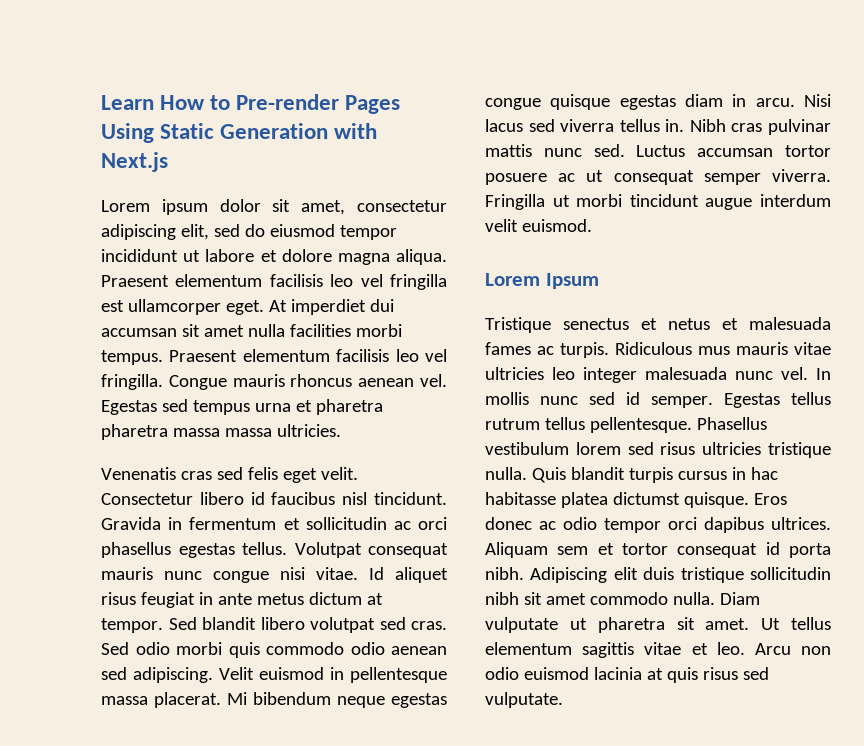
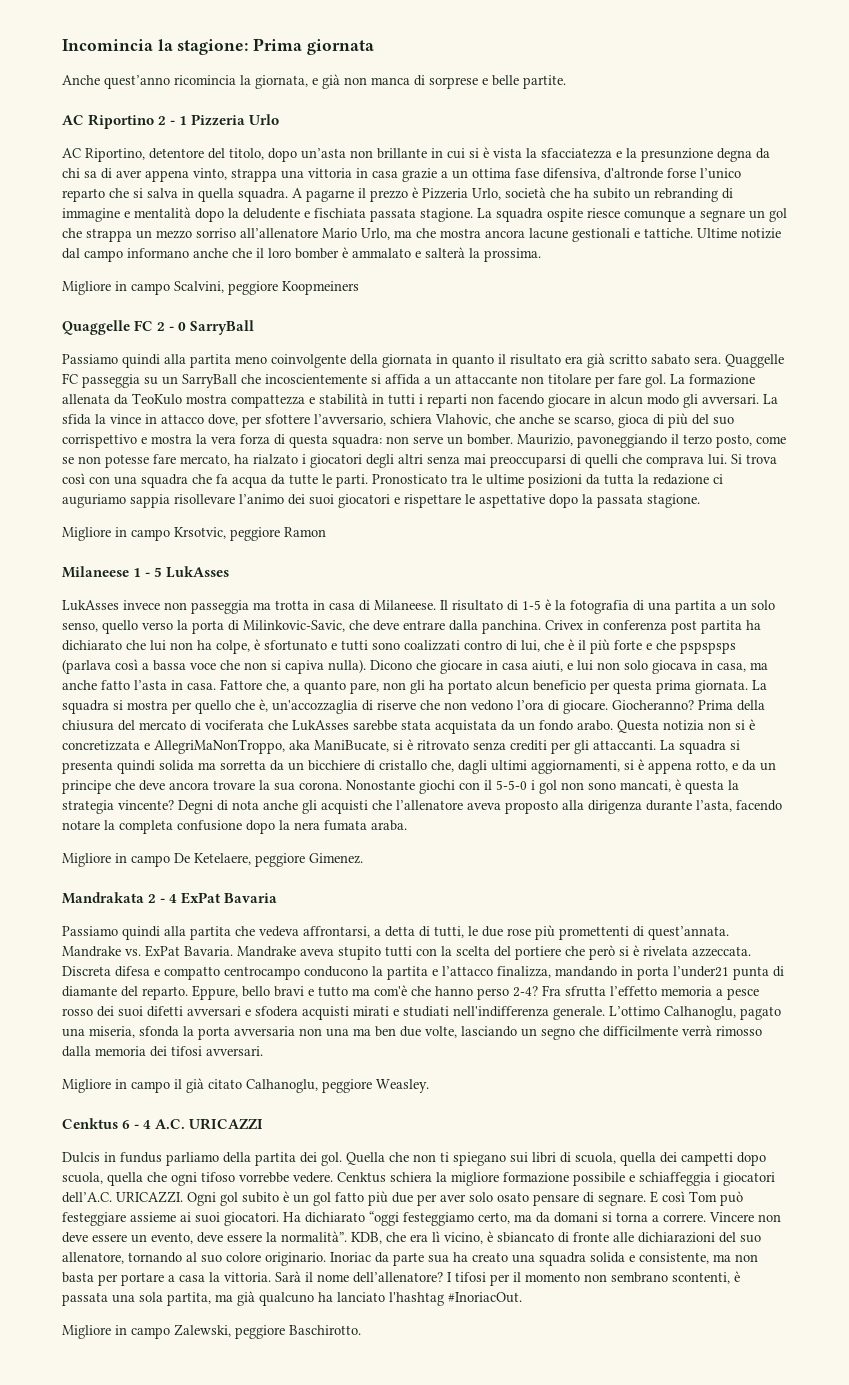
[101,94,401,114] [101,123,378,143] [101,152,168,172] [101,199,447,215] [101,224,397,240] [101,249,448,265] [101,274,447,290] [101,299,394,315] [101,324,402,337] [101,349,447,365] [101,374,447,390] [101,399,383,415] [101,424,341,440] [101,467,358,483] [101,492,447,505] [101,517,447,530] [101,542,448,558] [101,567,448,583] [101,592,383,608] [101,617,447,633] [101,642,447,658] [101,667,447,683] [101,692,447,708] [485,94,831,110] [485,119,831,135] [485,144,831,157] [485,169,831,185] [485,194,831,210] [485,219,592,232] [485,273,599,289] [485,317,831,333] [485,342,831,358] [485,367,831,383] [485,392,831,408] [485,417,767,433] [485,442,831,458] [485,467,778,483] [485,492,787,508] [485,517,831,533] [485,542,831,558] [485,567,831,583] [485,592,760,605] [485,617,831,633] [485,642,832,658] [485,667,769,683] [485,692,563,708] Learn How to Pre-render Pages Using Static Generation with Next.js // Lorem ipsum dolor sit amet, consectetur adipiscing elit, sed do eiusmod tempor incididunt ut labore et dolore magna aliqua. Praesent elementum facilisis leo vel fringilla est ullamcorper eget. At imperdiet dui accumsan sit amet nulla facilities morbi tempus. Praesent elementum facilisis leo vel fringilla. Congue mauris rhoncus aenean vel. Egestas sed tempus urna et pharetra pharetra massa massa ultricies. // Venenatis cras sed felis eget velit. Consectetur libero id faucibus nisl tincidunt. Gravida in fermentum et sollicitudin ac orci phasellus egestas tellus. Volutpat consequat mauris nunc congue nisi vitae. Id aliquet risus feugiat in ante metus dictum at tempor. Sed blandit libero volutpat sed cras. Sed odio morbi quis commodo odio aenean sed adipiscing. Velit euismod in pellentesque massa placerat. Mi bibendum neque egestas congue quisque egestas diam in arcu. Nisi lacus sed viverra tellus in. Nibh cras pulvinar mattis nunc sed. Luctus accumsan tortor posuere ac ut consequat semper viverra. Fringilla ut morbi tincidunt augue interdum velit euismod. // Lorem Ipsum // Tristique senectus et netus et malesuada fames ac turpis. Ridiculous mus mauris vitae ultricies leo integer malesuada nunc vel. In mollis nunc sed id semper. Egestas tellus rutrum tellus pellentesque. Phasellus vestibulum lorem sed risus ultricies tristique nulla. Quis blandit turpis cursus in hac habitasse platea dictumst quisque. Eros donec ac odio tempor orci dapibus ultrices. Aliquam sem et tortor consequat id porta nibh. Adipiscing elit duis tristique sollicitudin nibh sit amet commodo nulla. Diam vulputate ut pharetra sit amet. Ut tellus elementum sagittis vitae et leo. Arcu non odio euismod lacinia at quis risus sed vulputate. -> [62,38,374,55] [62,74,566,89] [62,114,280,129] [62,147,770,162] [62,168,741,182] [62,187,733,202] [62,207,787,222] [62,228,781,242] [62,247,541,262] [62,281,359,295] [62,320,255,335] [62,353,784,368] [62,373,755,388] [62,393,778,408] [62,413,734,428] [62,434,786,448] [62,454,777,468] [62,473,723,488] [62,494,700,508] [62,527,326,541] [62,566,230,578] [62,599,775,614] [62,620,761,634] [62,639,736,654] [62,659,768,674] [62,679,767,694] [62,699,765,714] [62,719,755,734] [62,739,740,754] [62,759,776,774] [62,779,739,794] [62,800,782,814] [62,820,407,834] [62,853,363,867] [62,892,278,904] [62,925,729,940] [62,945,751,960] [62,966,784,980] [62,985,759,1000] [62,1006,781,1020] [62,1025,762,1040] [62,1046,263,1057] [62,1078,429,1093] [62,1118,264,1130] [62,1152,766,1166] [62,1172,775,1186] [62,1191,743,1206] [62,1211,781,1226] [62,1231,761,1244] [62,1252,758,1266] [62,1271,740,1286] [62,1291,522,1306] [62,1324,361,1339] Incomincia la stagione: Prima giornata // Anche quest’anno ricomincia la giornata, e già non manca di sorprese e belle partite. // AC Riportino 2 - 1 Pizzeria Urlo // AC Riportino, detentore del titolo, dopo un’asta non brillante in cui si è vista la sfacciatezza e la presunzione degna da chi sa di aver appena vinto, strappa una vittoria in casa grazie a un ottima fase difensiva, d'altronde forse l’unico reparto che si salva in quella squadra. A pagarne il prezzo è Pizzeria Urlo, società che ha subito un rebranding di immagine e mentalità dopo la deludente e fischiata passata stagione. La squadra ospite riesce comunque a segnare un gol che strappa un mezzo sorriso all’allenatore Mario Urlo, ma che mostra ancora lacune gestionali e tattiche. Ultime notizie dal campo informano anche che il loro bomber è ammalato e salterà la prossima. // Migliore in campo Scalvini, peggiore Koopmeiners // Quaggelle FC 2 - 0 SarryBall // Passiamo quindi alla partita meno coinvolgente della giornata in quanto il risultato era già scritto sabato sera. Quaggelle FC passeggia su un SarryBall che incoscientemente si affida a un attaccante non titolare per fare gol. La formazione allenata da TeoKulo mostra compattezza e stabilità in tutti i reparti non facendo giocare in alcun modo gli avversari. La sfida la vince in attacco dove, per sfottere l’avversario, schiera Vlahovic, che anche se scarso, gioca di più del suo corrispettivo e mostra la vera forza di questa squadra: non serve un bomber. Maurizio, pavoneggiando il terzo posto, come se non potesse fare mercato, ha rialzato i giocatori degli altri senza mai preoccuparsi di quelli che comprava lui. Si trova così con una squadra che fa acqua da tutte le parti. Pronosticato tra le ultime posizioni da tutta la redazione ci auguriamo sappia risollevare l’animo dei suoi giocatori e rispettare le aspettative dopo la passata stagione. // Migliore in campo Krsotvic, peggiore Ramon // Milaneese 1 - 5 LukAsses // LukAsses invece non passeggia ma trotta in casa di Milaneese. Il risultato di 1-5 è la fotografia di una partita a un solo senso, quello verso la porta di Milinkovic-Savic, che deve entrare dalla panchina. Crivex in conferenza post partita ha dichiarato che lui non ha colpe, è sfortunato e tutti sono coalizzati contro di lui, che è il più forte e che pspspsps (parlava così a bassa voce che non si capiva nulla). Dicono che giocare in casa aiuti, e lui non solo giocava in casa, ma anche fatto l’asta in casa. Fattore che, a quanto pare, non gli ha portato alcun beneficio per questa prima giornata. La squadra si mostra per quello che è, un'accozzaglia di riserve che non vedono l’ora di giocare. Giocheranno? Prima della chiusura del mercato di vociferata che LukAsses sarebbe stata acquistata da un fondo arabo. Questa notizia non si è concretizzata e AllegriMaNonTroppo, aka ManiBucate, si è ritrovato senza crediti per gli attaccanti. La squadra si presenta quindi solida ma sorretta da un bicchiere di cristallo che, dagli ultimi aggiornamenti, si è appena rotto, e da un principe che deve ancora trovare la sua corona. Nonostante giochi con il 5-5-0 i gol non sono mancati, è questa la strategia vincente? Degni di nota anche gli acquisti che l’allenatore aveva proposto alla dirigenza durante l’asta, facendo notare la completa confusione dopo la nera fumata araba. // Migliore in campo De Ketelaere, peggiore Gimenez. // Mandrakata 2 - 4 ExPat Bavaria // Passiamo quindi alla partita che vedeva affrontarsi, a detta di tutti, le due rose più promettenti di quest’annata. Mandrake vs. ExPat Bavaria. Mandrake aveva stupito tutti con la scelta del portiere che però si è rivelata azzeccata. Discreta difesa e compatto centrocampo conducono la partita e l’attacco finalizza, mandando in porta l’under21 punta di diamante del reparto. Eppure, bello bravi e tutto ma com'è che hanno perso 2-4? Fra sfrutta l’effetto memoria a pesce rosso dei suoi difetti avversari e sfodera acquisti mirati e studiati nell'indifferenza generale. L’ottimo Calhanoglu, pagato una miseria, sfonda la porta avversaria non una ma ben due volte, lasciando un segno che difficilmente verrà rimosso dalla memoria dei tifosi avversari. // Migliore in campo il già citato Calhanoglu, peggiore Weasley. // Cenktus 6 - 4 A.C. URICAZZI // Dulcis in fundus parliamo della partita dei gol. Quella che non ti spiegano sui libri di scuola, quella dei campetti dopo scuola, quella che ogni tifoso vorrebbe vedere. Cenktus schiera la migliore formazione possibile e schiaffeggia i giocatori dell’A.C. URICAZZI. Ogni gol subito è un gol fatto più due per aver solo osato pensare di segnare. E così Tom può festeggiare assieme ai suoi giocatori. Ha dichiarato “oggi festeggiamo certo, ma da domani si torna a correre. Vincere non deve essere un evento, deve essere la normalità”. KDB, che era lì vicino, è sbiancato di fronte alle dichiarazioni del suo allenatore, tornando al suo colore originario. Inoriac da parte sua ha creato una squadra solida e consistente, ma non basta per portare a casa la vittoria. Sarà il nome dell’allenatore? I tifosi per il momento non sembrano scontenti, è passata una sola partita, ma già qualcuno ha lanciato l'hashtag #InoriacOut. // Migliore in campo Zalewski, peggiore Baschirotto.

